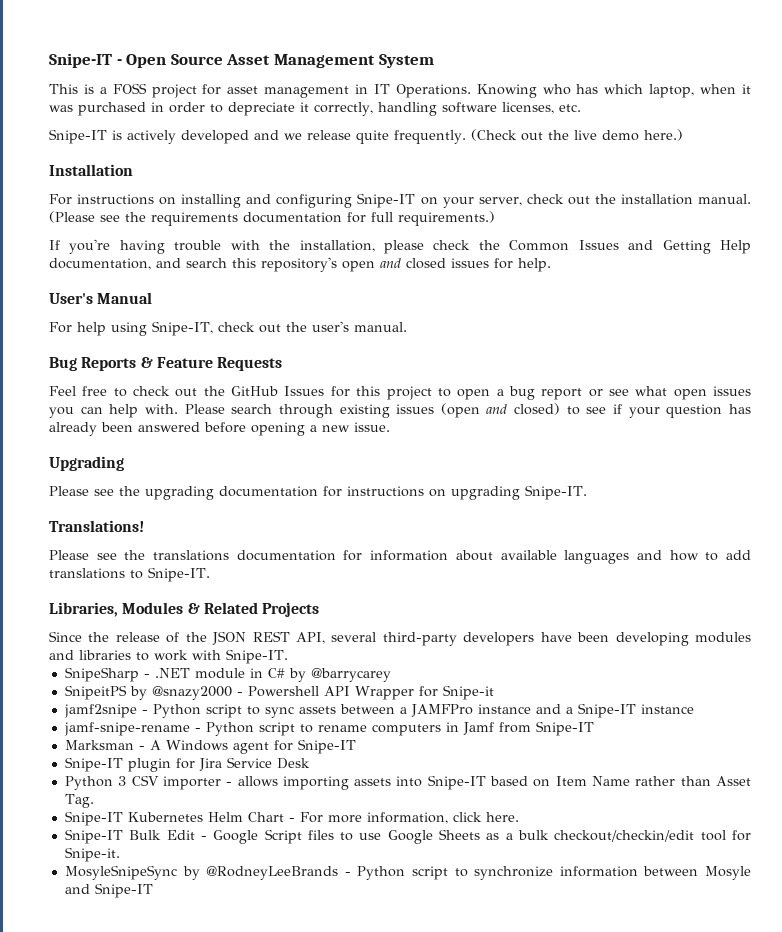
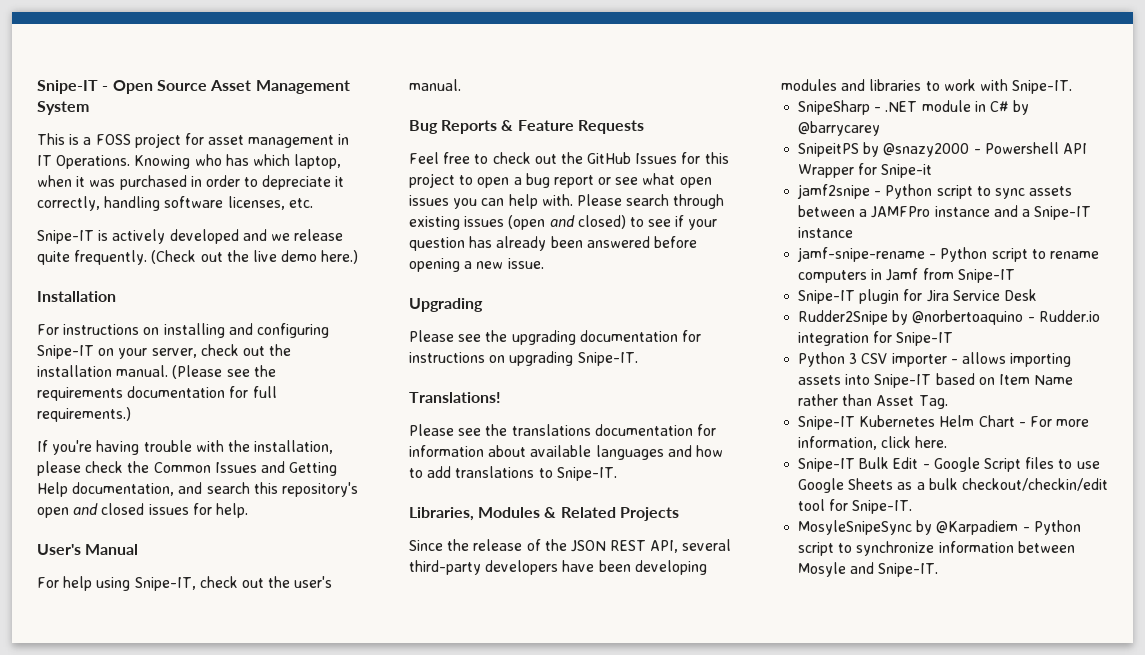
[64,739,356,754] // Marksman - A Windows agent for Snipe-IT -> (1015, 276) none
(310, 763) none -> [798,310,1100,325] [798,331,954,346] // Rudder2Snipe by @norbertoaquino - Rudder.io integration for Snipe-IT
[64,847,120,862] Snipe-it. -> [852,500,913,514] Snipe-IT.
[206,866,339,880] @RodneyLeeBrands -> [936,520,1019,535] @Karpadiem
[94,883,153,898] Snipe-IT -> [878,563,939,577] Snipe-IT.

